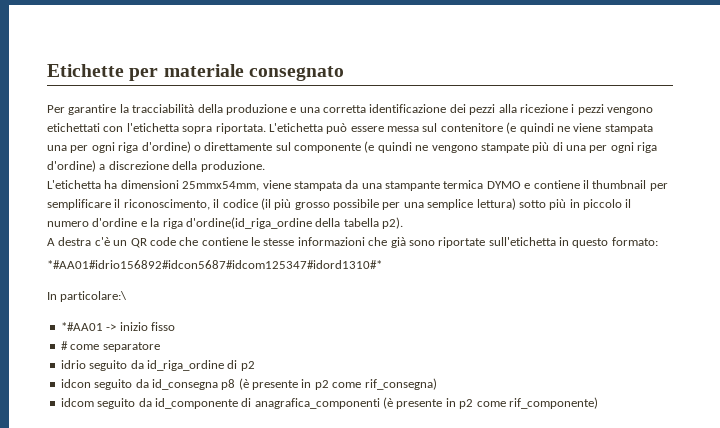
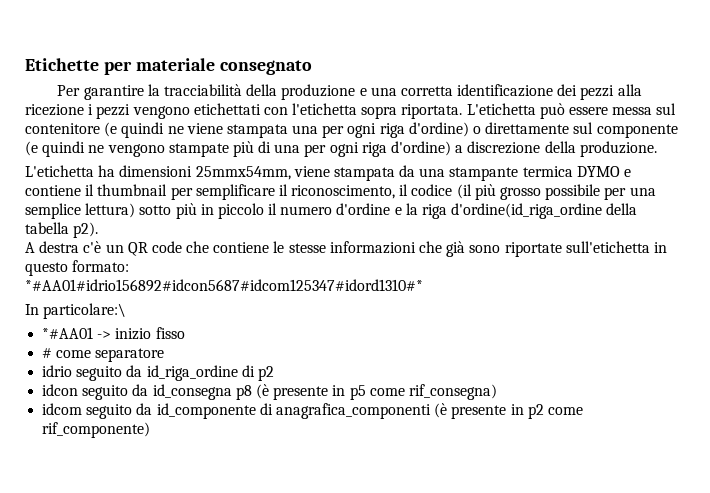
[314,380,329,390] p2 -> [349,385,366,400] p5

